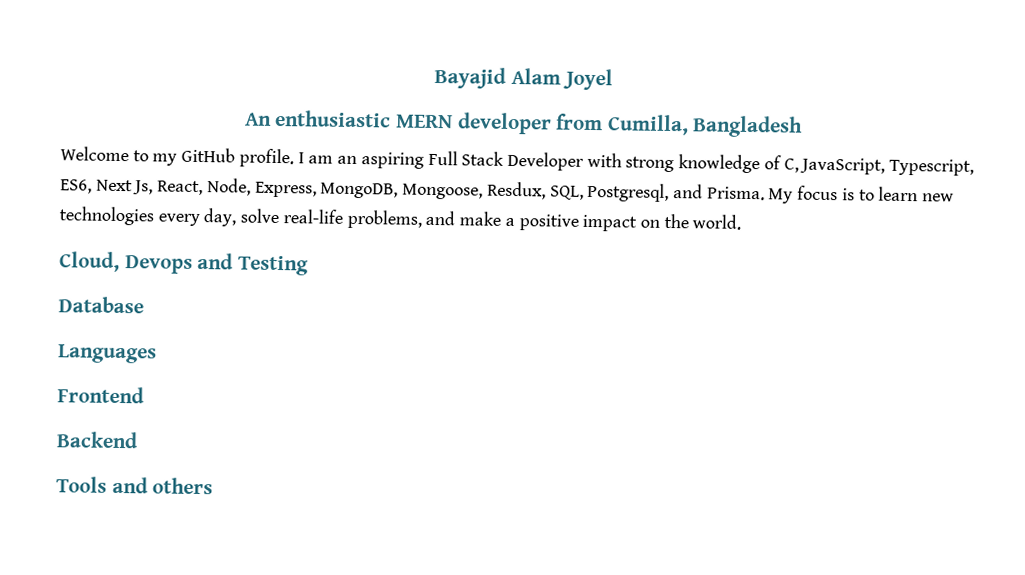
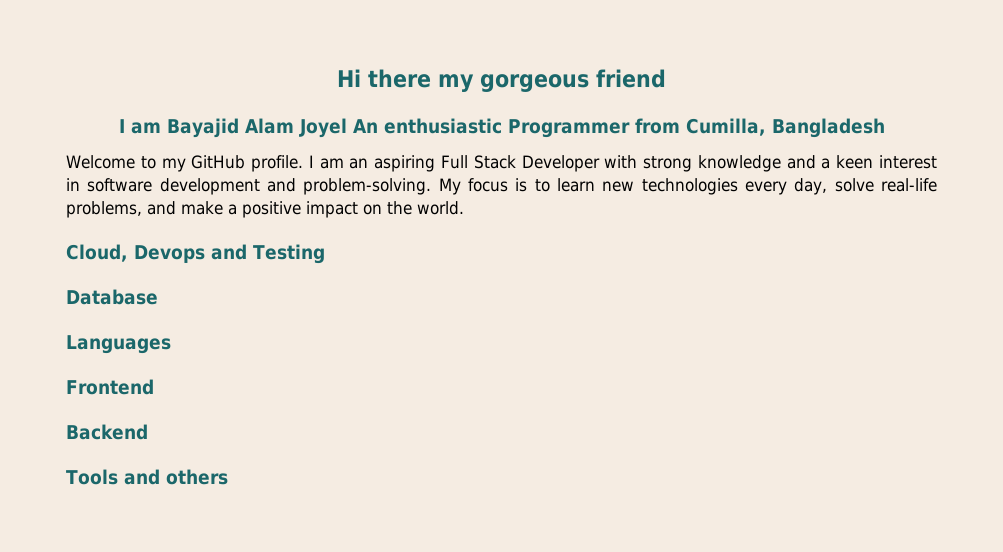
(434, 77) none -> [337,69,666,92] [118,119,161,134] Hi there my gorgeous friend // I am
(613, 79) // -> (347, 128) none
[395,112,552,135] MERN developer -> [507,119,630,138] Programmer
[763,155,975,176] [60,178,765,202] of C, JavaScript, Typescript, ES6, Next Js, React, Node, Express, MongoDB, Mongoose, Resdux, SQL, Postgresql, and Prisma. -> [786,155,938,169] [66,178,432,195] and a keen interest in software development and problem-solving.

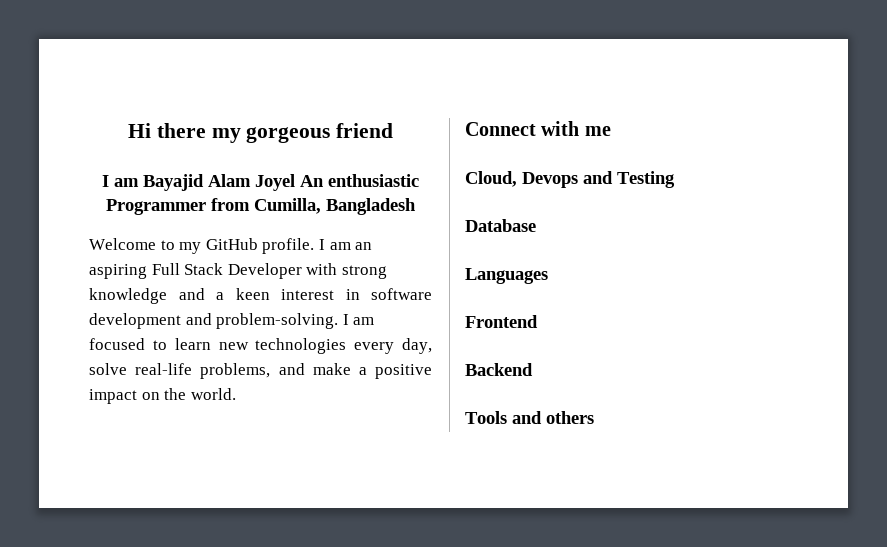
[438,178,528,195] My focus is -> [342,314,375,325] [89,338,145,350] I am focused
(464, 208) none -> [465,121,611,136] // Connect with me

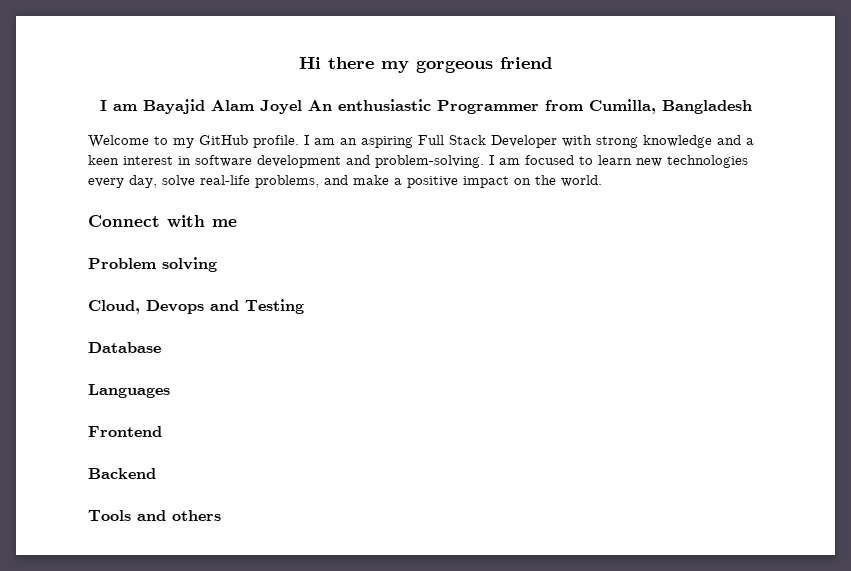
(611, 131) none -> [88,257,217,272] // Problem solving

